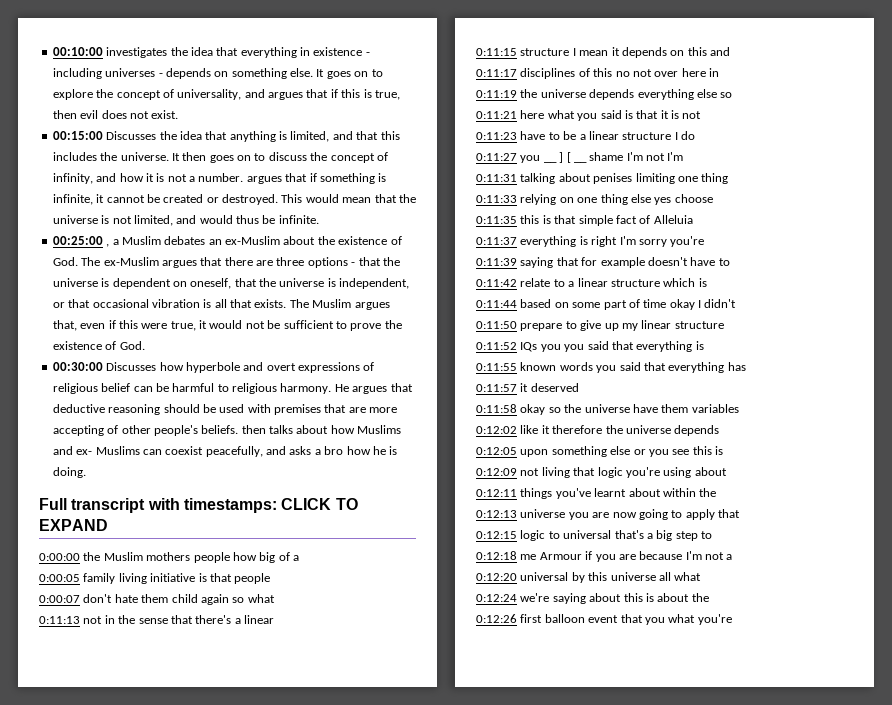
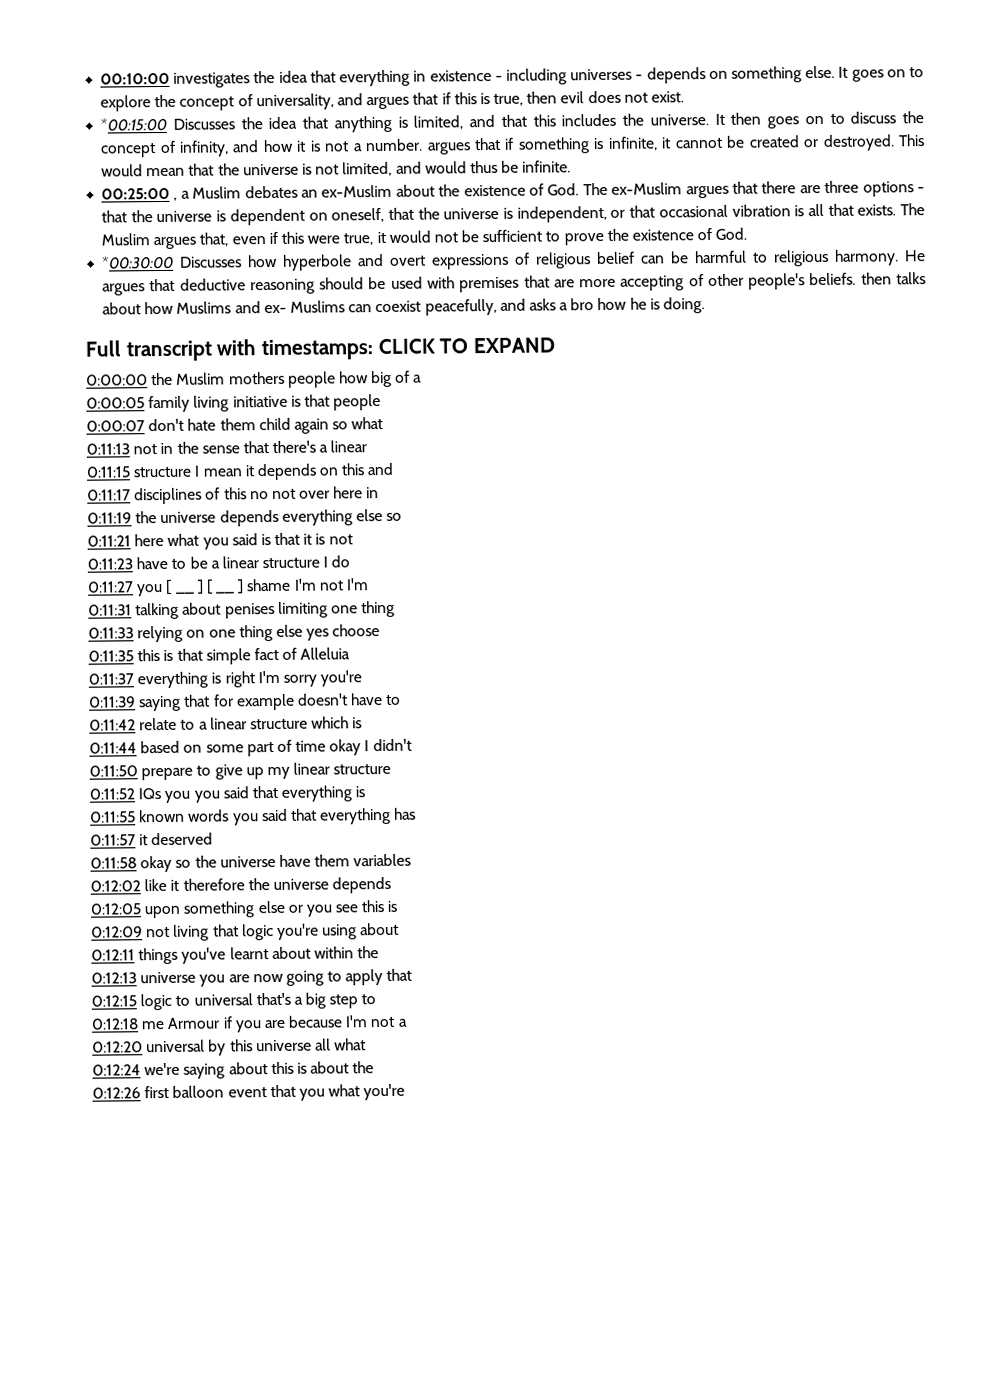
[52,131,103,140] 00:15:00 -> [100,117,168,132] *00:15:00
[52,362,103,371] 00:30:00 -> [102,255,175,270] *00:30:00
(541, 159) none -> [165,579,174,595] [
(587, 162) none -> [237,579,245,594] ]

